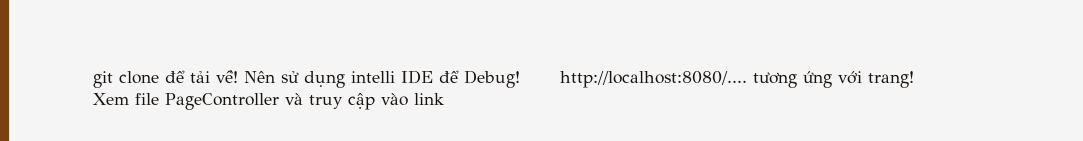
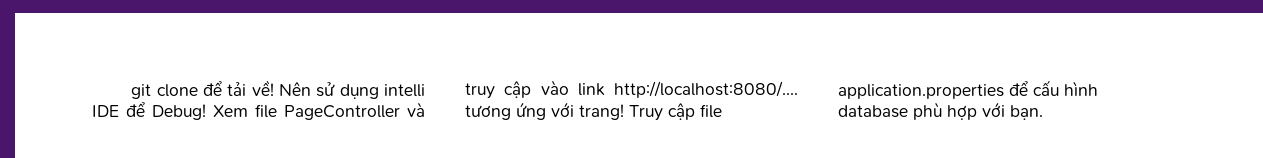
(914, 79) none -> [629,103,722,121] [838,80,1098,99] [838,102,1043,120] Truy cập file application.properties để cấu hình database phù hợp với bạn.

